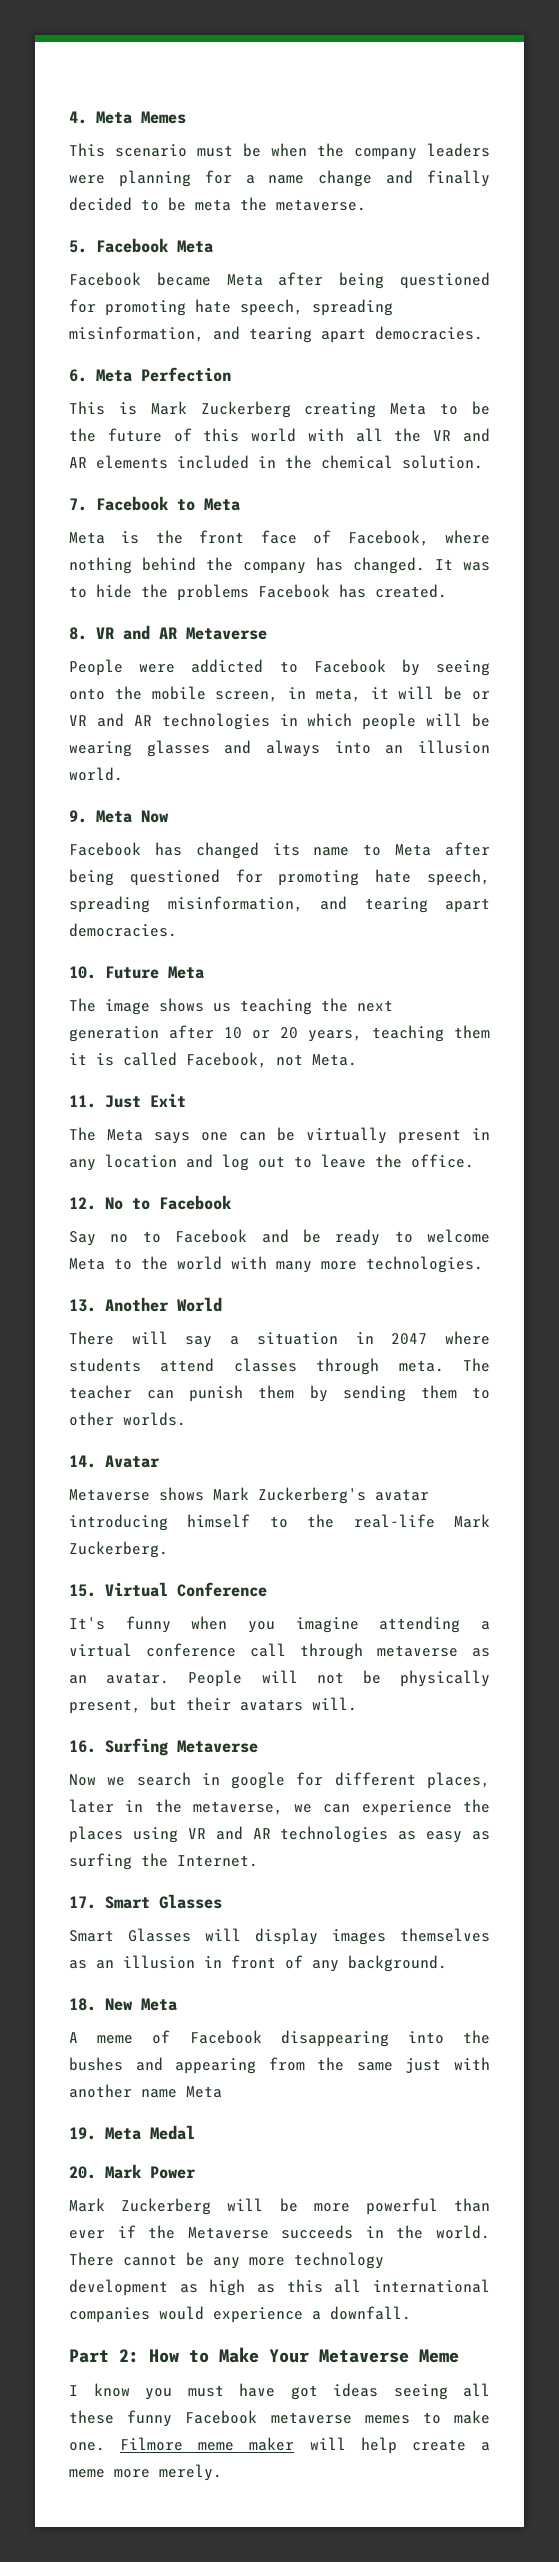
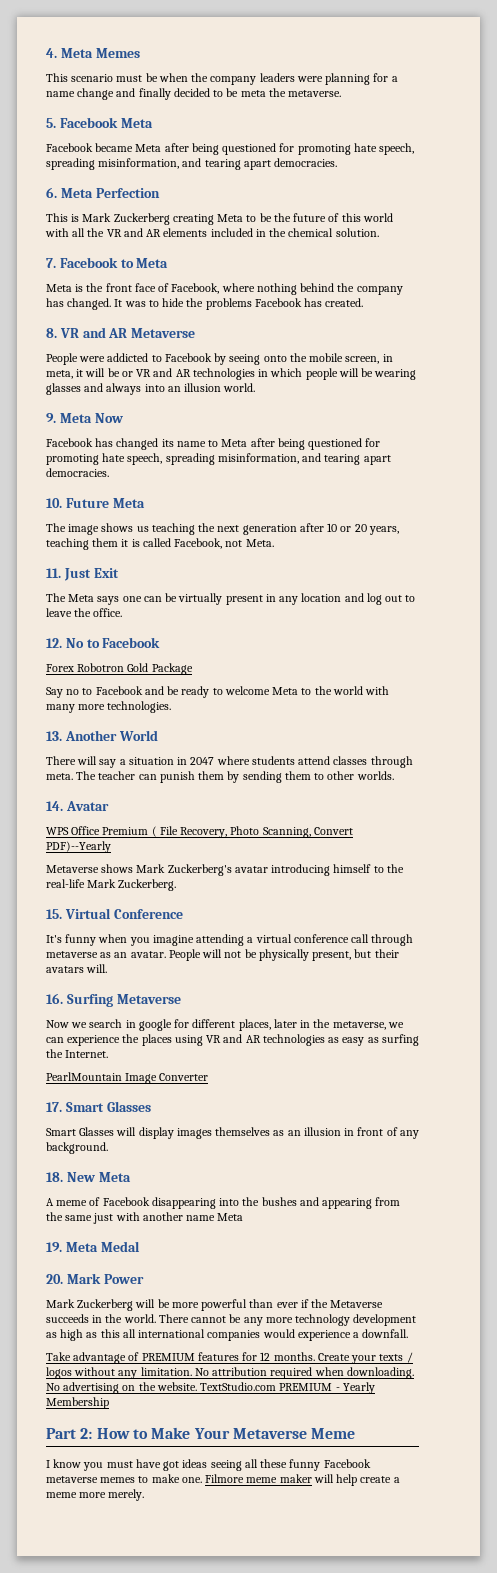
(232, 1202) none -> [46,663,193,675] // Forex Robotron Gold Package
(160, 1461) none -> [46,826,353,838] [46,841,111,853] // WPS Office Premium ( File Recovery, Photo Scanning, Convert PDF)--Yearly
(258, 1861) none -> [46,1072,209,1084] // PearlMountain Image Converter
(411, 2313) none -> [46,1352,413,1364] [46,1367,414,1379] [46,1382,375,1394] [46,1397,109,1409] // Take advantage of PREMIUM features for 12 months. Create your texts / logos without any limitation. No attribution required when downloading. No advertising on the website. TextStudio.com PREMIUM - Yearly Membership

